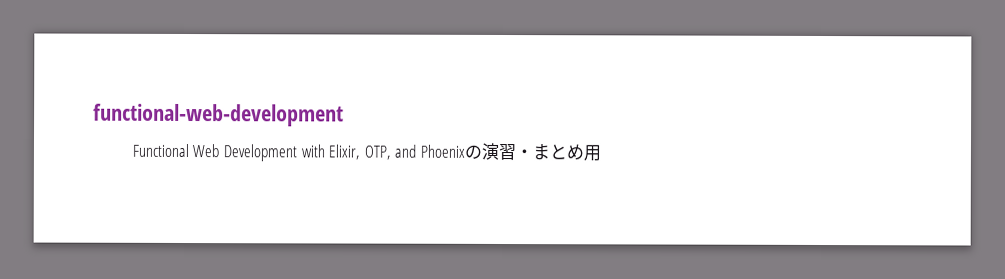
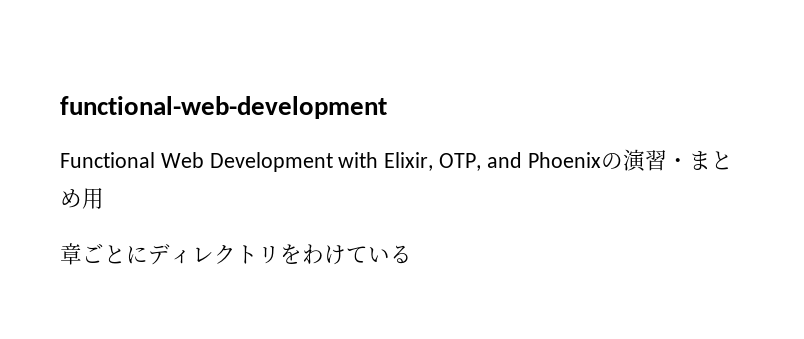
(601, 153) none -> [60,243,412,265] // 章ごとにディレクトリをわけている

